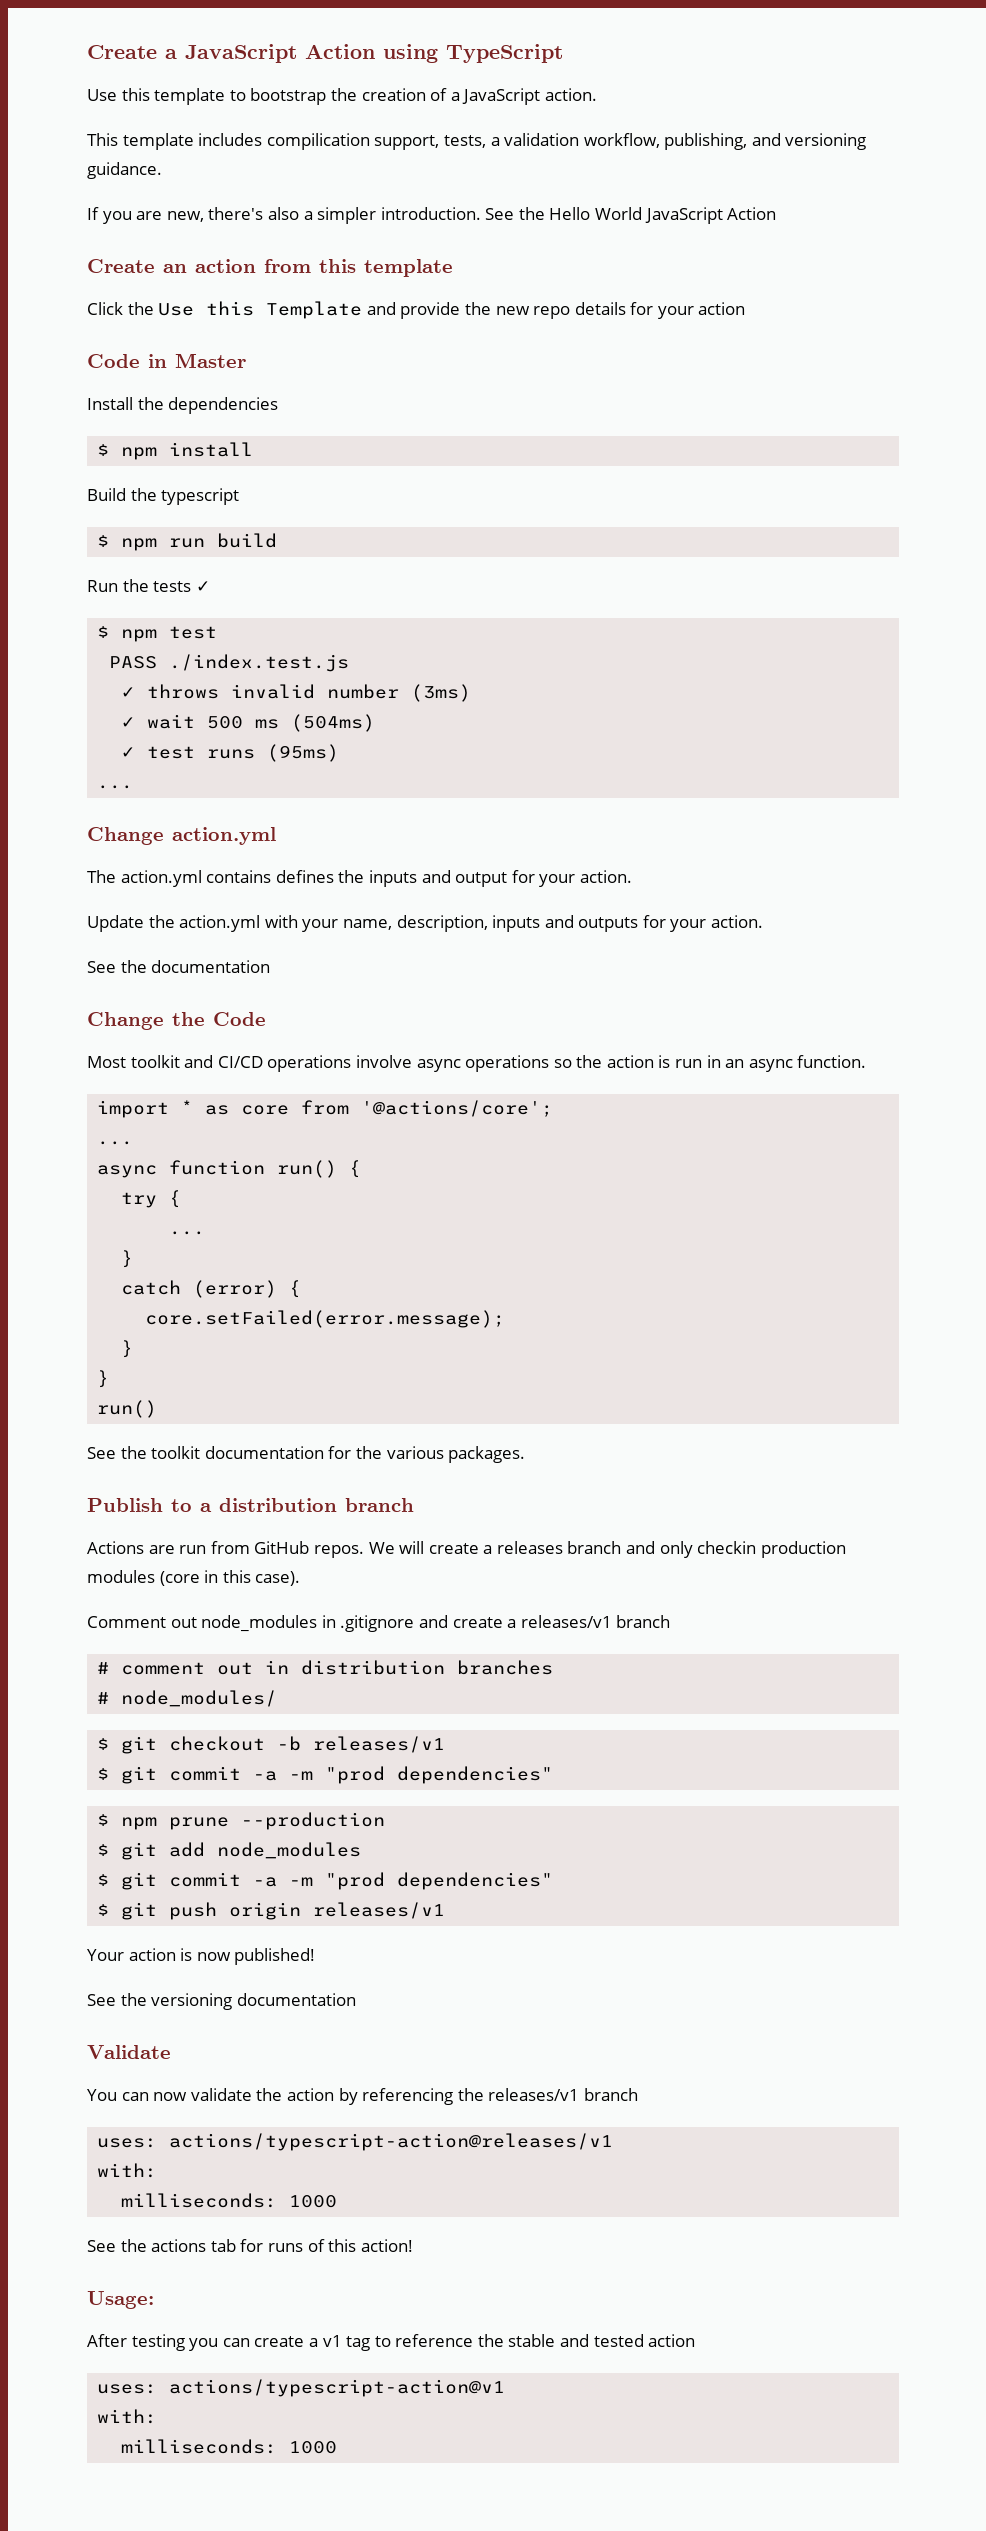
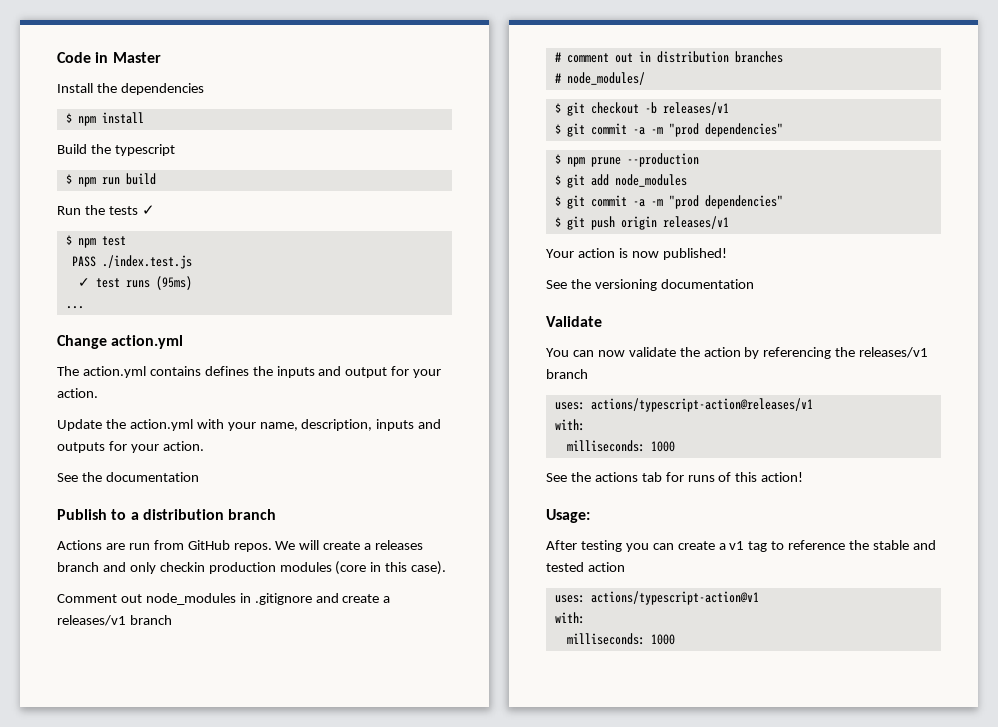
[87,44,563,63] [87,88,597,105] [87,133,867,150] [87,162,162,179] [87,207,777,224] [87,259,453,277] [87,301,746,319] Create a JavaScript Action using TypeScript // Use this template to bootstrap the creation of a JavaScript action. // This template includes compilication support, tests, a validation workflow, publishing, and versioning guidance. // If you are new, there's also a simpler introduction. See the Hello World JavaScript Action // Create an action from this template // Click the Use this Template and provide the new repo details for your action // -> (57, 57) none
[121,684,472,702] [121,714,376,732] // ✓ throws invalid number (3ms) // ✓ wait 500 ms (504ms) -> (192, 262) none
[87,1012,266,1030] [87,1055,867,1072] [97,1100,554,1118] [97,1141,134,1145] [97,1160,362,1178] [121,1190,182,1208] [169,1231,206,1235] [121,1250,134,1268] [121,1280,302,1298] [145,1310,506,1328] [121,1340,134,1358] [97,1370,110,1388] [97,1400,158,1418] [87,1446,526,1463] // Change the Code // Most toolkit and CI/CD operations involve async operations so the action is run in an async function. // import * as core from '@actions/core'; // ... // async function run() { // try { // ... // } // catch (error) { // core.setFailed(error.message); // } // } // run() // See the toolkit documentation for the various packages. -> (199, 477) none

